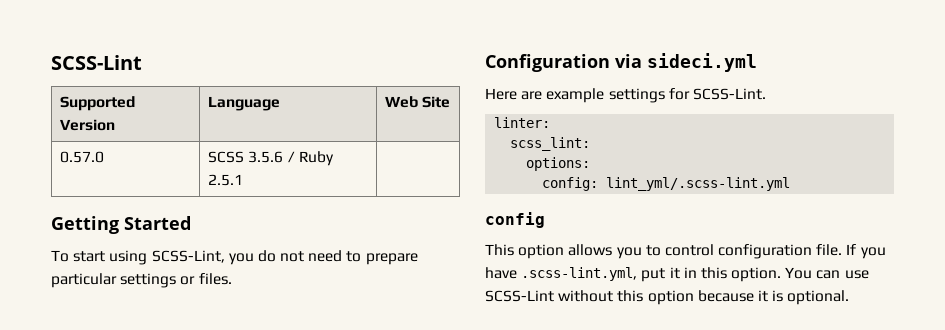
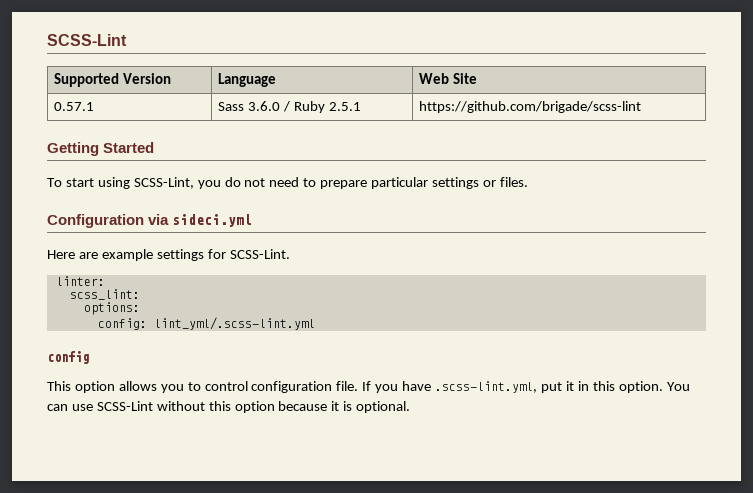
[60,151,105,163] [208,151,284,163] 0.57.0 | SCSS 3.5.6 -> [54,102,95,111] [218,101,281,111] 0.57.1 | Sass 3.6.0
(244, 180) none -> [419,101,642,113] https://github.com/brigade/scss-lint

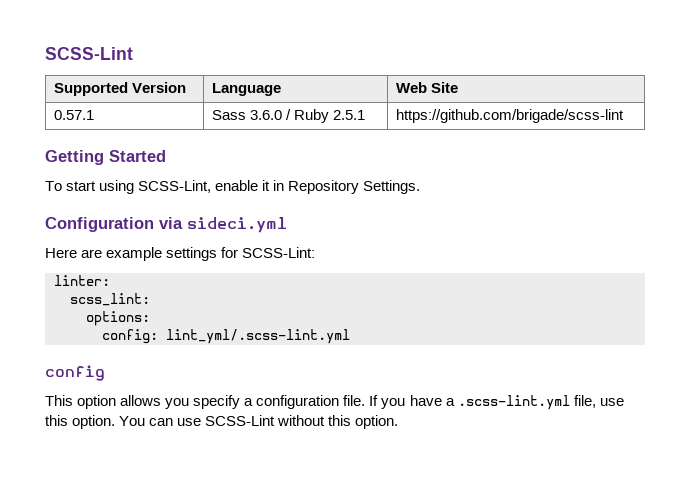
[197,177,528,189] you do not need to prepare particular settings or files. -> [215,180,421,194] enable it in Repository Settings.
[229,249,290,259] SCSS-Lint. -> [242,247,316,258] SCSS-Lint:
[187,381,248,391] to control -> [193,395,254,409] specify a
[435,381,589,393] .scss-lint.yml, put it in -> [445,395,624,410] a .scss-lint.yml file, use
[234,401,411,413] option because it is optional. -> [355,415,399,429] option.

